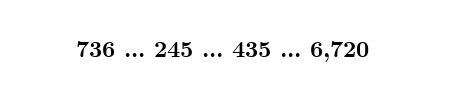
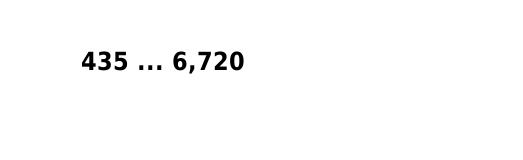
[76,41,223,58] 736 ... 245 ... -> (81, 61) none

